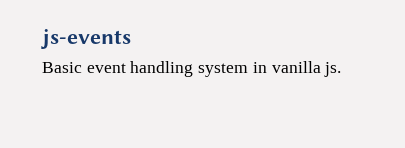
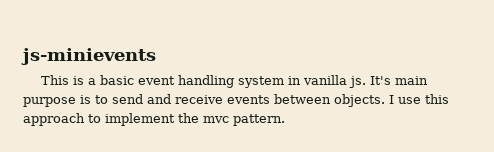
[41,28,131,49] [42,62,82,73] js-events // Basic -> [21,48,156,65] [40,75,134,85] js-minievents // This is a basic
(342, 69) none -> [369,76,428,85] [23,94,449,107] [23,113,285,126] It's main purpose is to send and receive events between objects. I use this approach to implement the mvc pattern.

